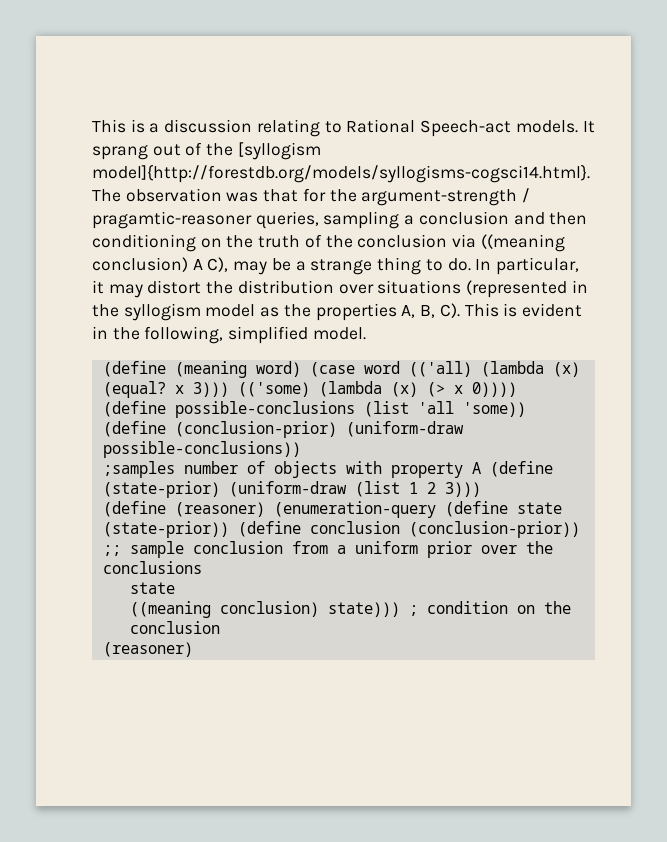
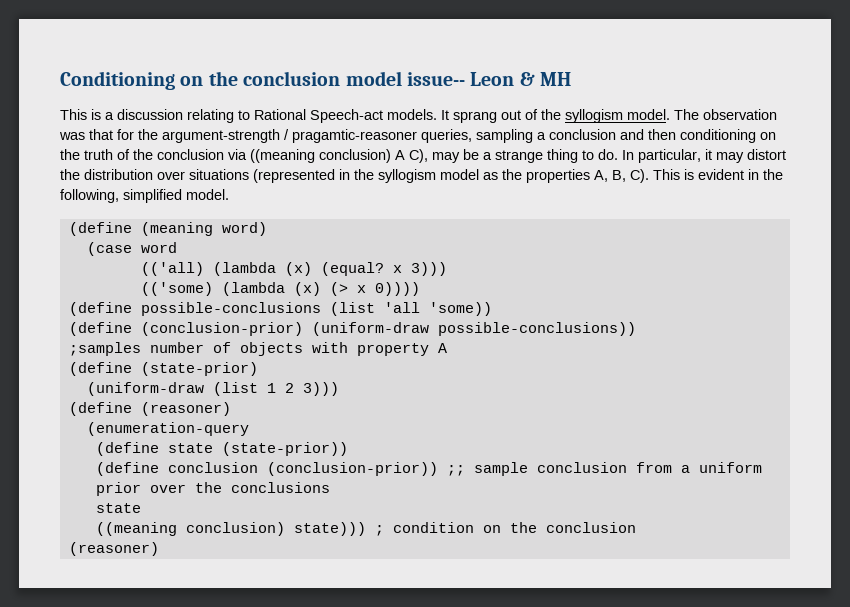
(92, 126) none -> [60,71,572,90] Conditioning on the conclusion model issue-- Leon & MH //
[237,142,321,160] [92,164,590,183] [syllogism model]{http://forestdb.org/models/syllogisms-cogsci14.html}. -> [565,109,670,123] syllogism model.
(301, 369) none -> (267, 229) //
(400, 367) none -> (177, 247) //
(229, 389) none -> (447, 269) //
(481, 468) none -> (447, 348) //
(220, 489) none -> (258, 369) //
(265, 509) none -> (231, 409) //
(436, 509) none -> (249, 429) //
(229, 529) none -> (348, 449) //

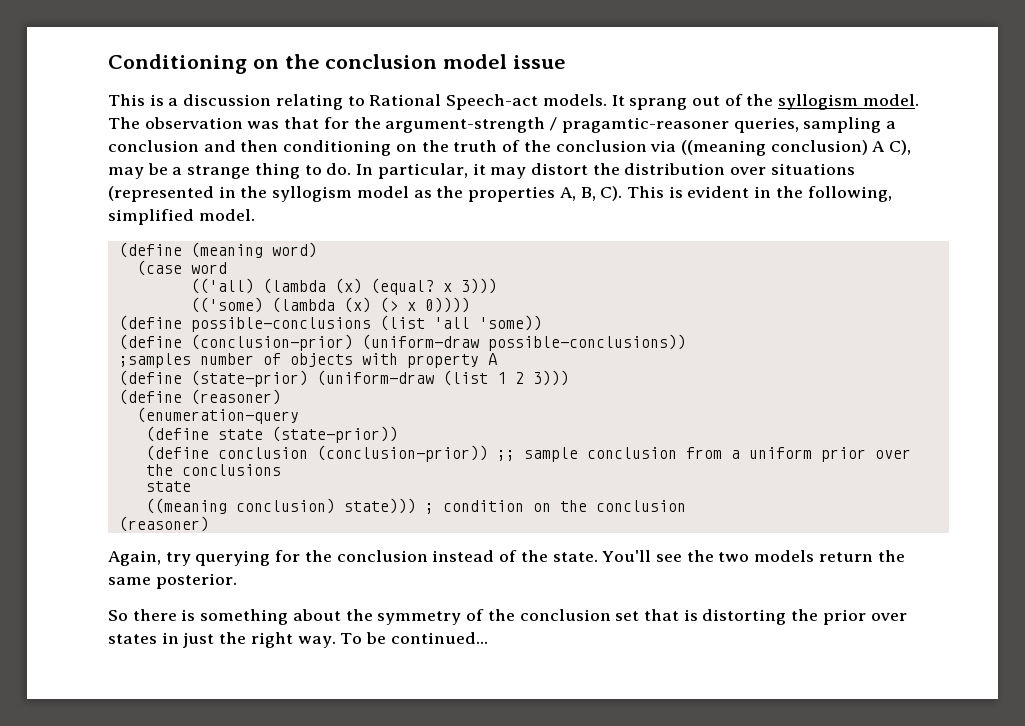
[407,72,572,86] issue-- Leon & MH -> [513,55,567,69] issue
(258, 369) // -> (308, 378) none
(159, 549) none -> [108,550,905,566] [108,573,237,589] [108,609,907,625] [108,632,488,648] // Again, try querying for the conclusion instead of the state. You'll see the two models return the same posterior. // So there is something about the symmetry of the conclusion set that is distorting the prior over states in just the right way. To be continued...

